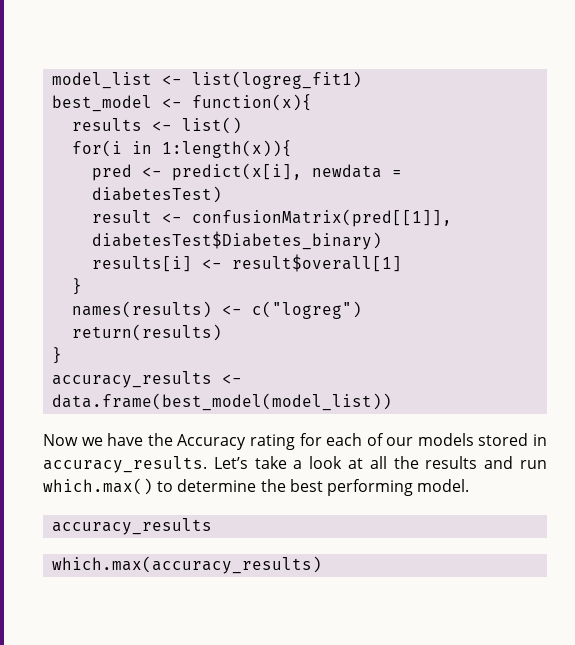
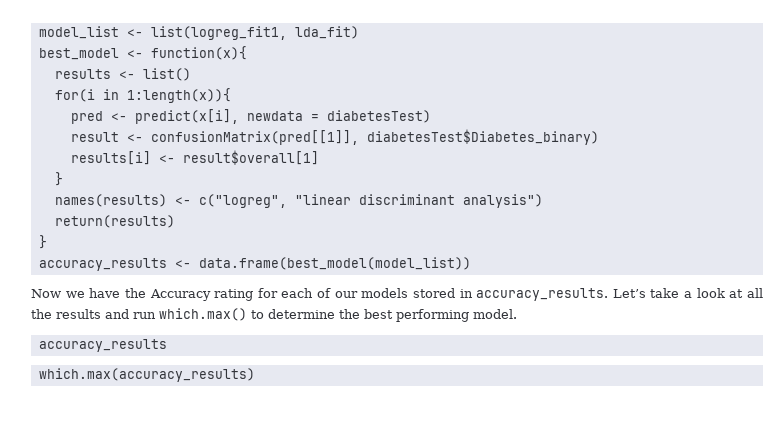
[192,71,363,89] list(logreg_fit1) -> [150,26,359,40] list(logreg_fit1, lda_fit)
[252,301,363,319] c("logreg") -> [198,194,543,208] c("logreg", "linear discriminant analysis")

